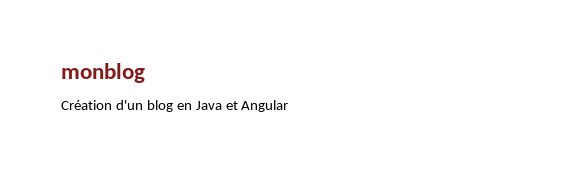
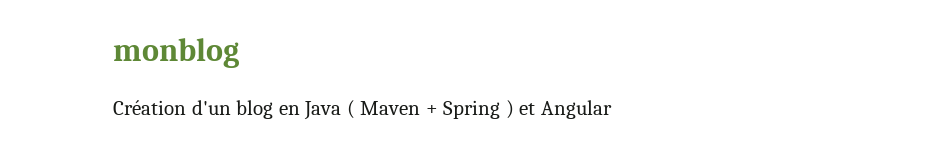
(222, 105) none -> [346,100,514,119] ( Maven + Spring )

